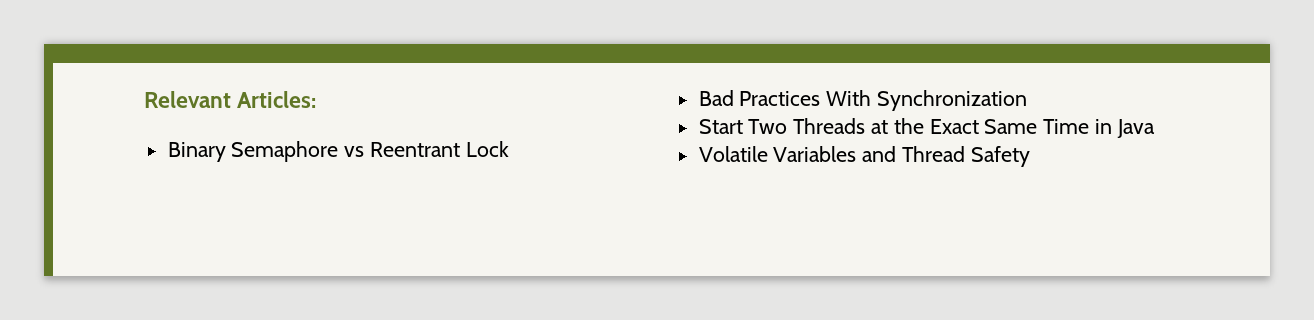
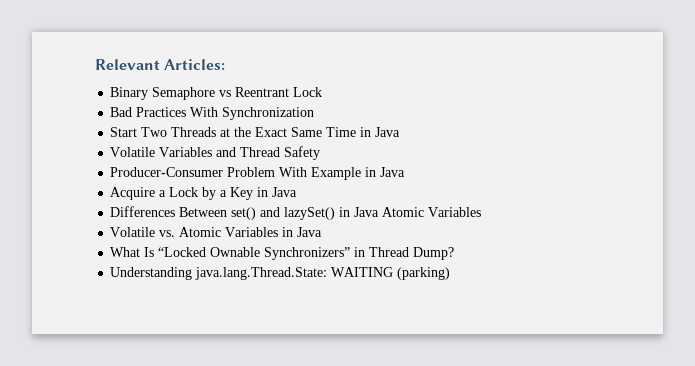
(1030, 156) none -> [110,167,406,180] [110,187,298,200] [110,206,482,220] [110,227,323,237] [110,247,455,260] [110,267,451,280] // Producer-Consumer Problem With Example in Java // Acquire a Lock by a Key in Java // Differences Between set() and lazySet() in Java Atomic Variables // Volatile vs. Atomic Variables in Java // What Is “Locked Ownable Synchronizers” in Thread Dump? // Understanding java.lang.Thread.State: WAITING (parking)

